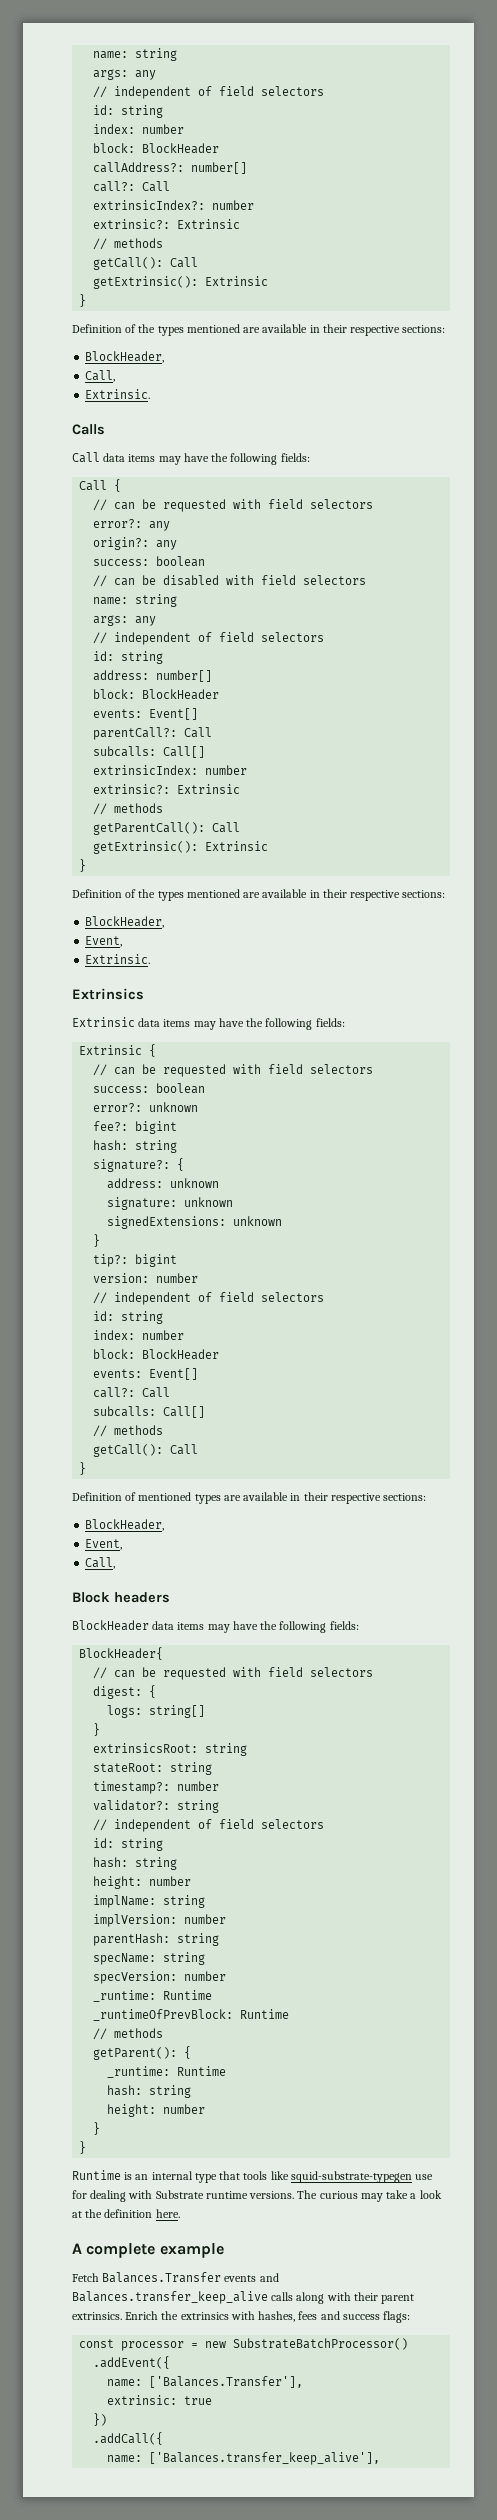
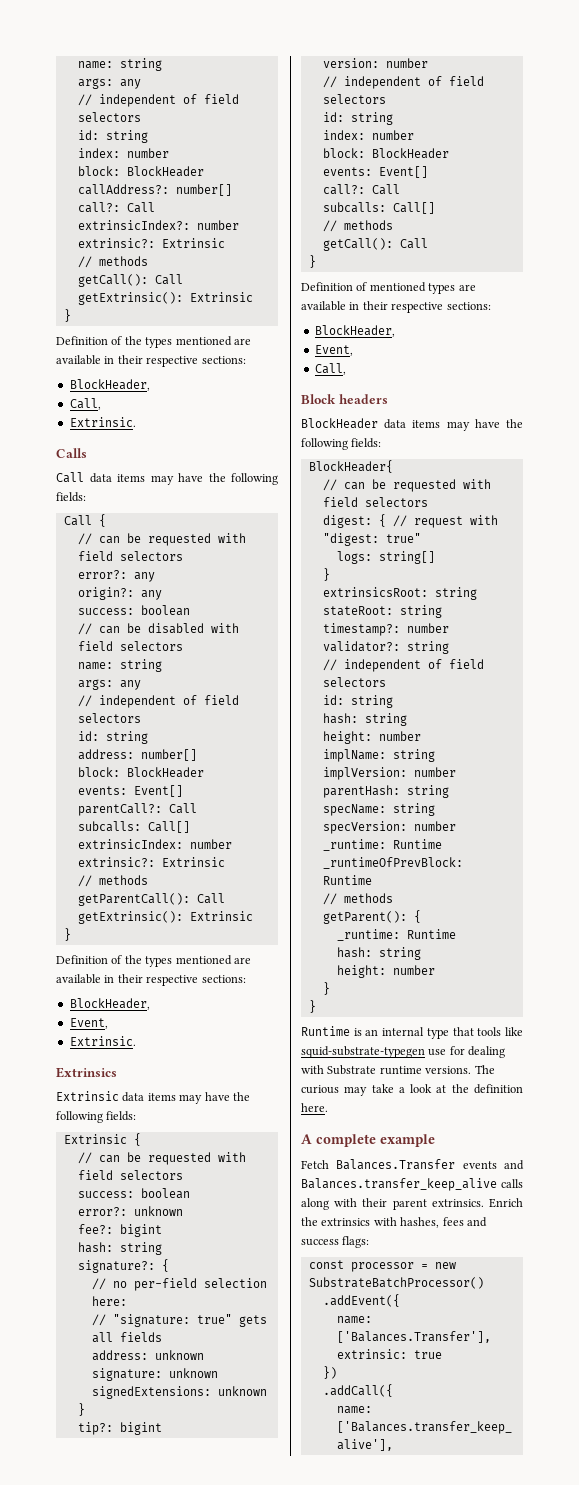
(185, 1164) none -> [91,1278,267,1291] [91,1296,127,1306] [91,1314,267,1327] [91,1332,162,1343] // // no per-field selection here: // // "signature: true" gets all fields
(157, 1691) none -> [392,515,498,528] [322,533,421,546] // request with "digest: true"

